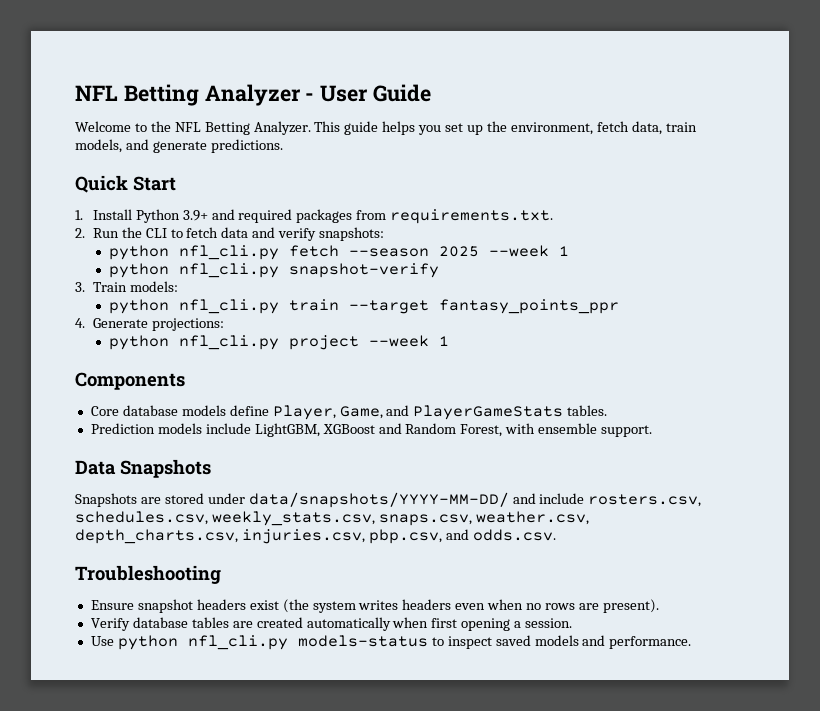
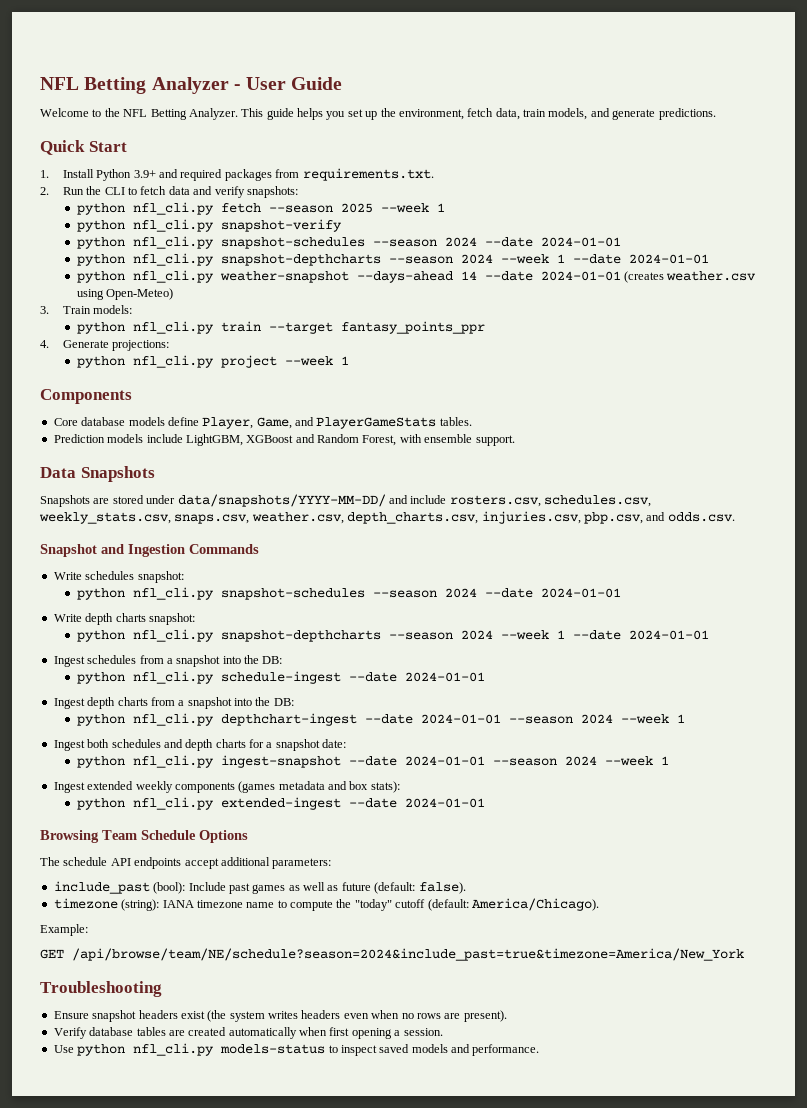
(439, 270) none -> [76,236,621,249] [76,253,709,266] [76,270,757,283] [76,288,174,300] // python nfl_cli.py snapshot-schedules --season 2024 --date 2024-01-01 // python nfl_cli.py snapshot-depthcharts --season 2024 --week 1 --date 2024-01-01 // python nfl_cli.py weather-snapshot --days-ahead 14 --date 2024-01-01 (creates weather.csv using Open-Meteo)
(556, 535) none -> [40,544,259,557] [53,571,184,583] [76,587,621,600] [53,613,195,625] [76,629,709,642] [53,655,283,667] [76,671,485,684] [53,697,294,709] [76,713,685,726] [53,739,347,751] [76,755,669,768] [53,781,400,793] [76,797,485,810] [40,830,248,843] [40,857,332,869] [53,881,466,894] [53,898,599,911] [40,924,88,936] [40,948,744,961] // Snapshot and Ingestion Commands // Write schedules snapshot: // python nfl_cli.py snapshot-schedules --season 2024 --date 2024-01-01 // Write depth charts snapshot: // python nfl_cli.py snapshot-depthcharts --season 2024 --week 1 --date 2024-01-01 // Ingest schedules from a snapshot into the DB: // python nfl_cli.py schedule-ingest --date 2024-01-01 // Ingest depth charts from a snapshot into the DB: // python nfl_cli.py depthchart-ingest --date 2024-01-01 --season 2024 --week 1 // Ingest both schedules and depth charts for a snapshot date: // python nfl_cli.py ingest-snapshot --date 2024-01-01 --season 2024 --week 1 // Ingest extended weekly components (games metadata and box stats): // python nfl_cli.py extended-ingest --date 2024-01-01 // Browsing Team Schedule Options // The schedule API endpoints accept additional parameters: // include_past (bool): Include past games as well as future (default: false). // timezone (string): IANA timezone name to compute the "today" cutoff (default: America/Chicago). // Example: // GET /api/browse/team/NE/schedule?season=2024&include_past=true&timezone=America/New_York

